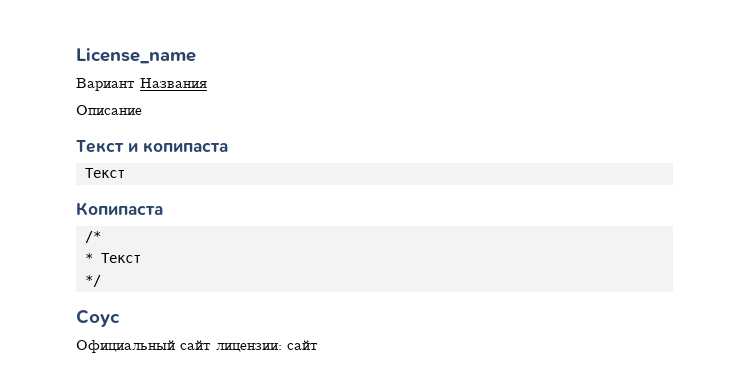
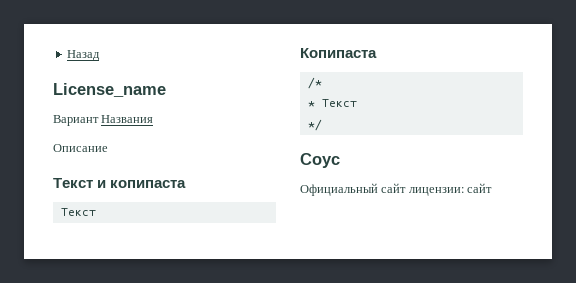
(76, 56) none -> [66,50,100,61] Назад //

